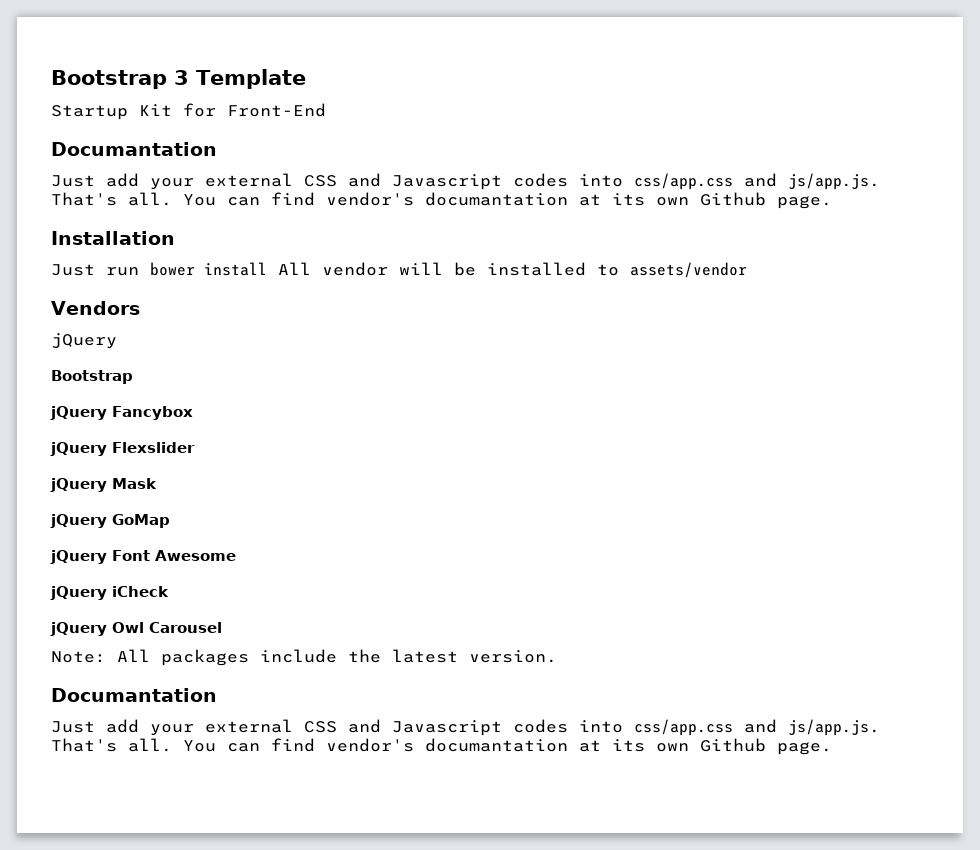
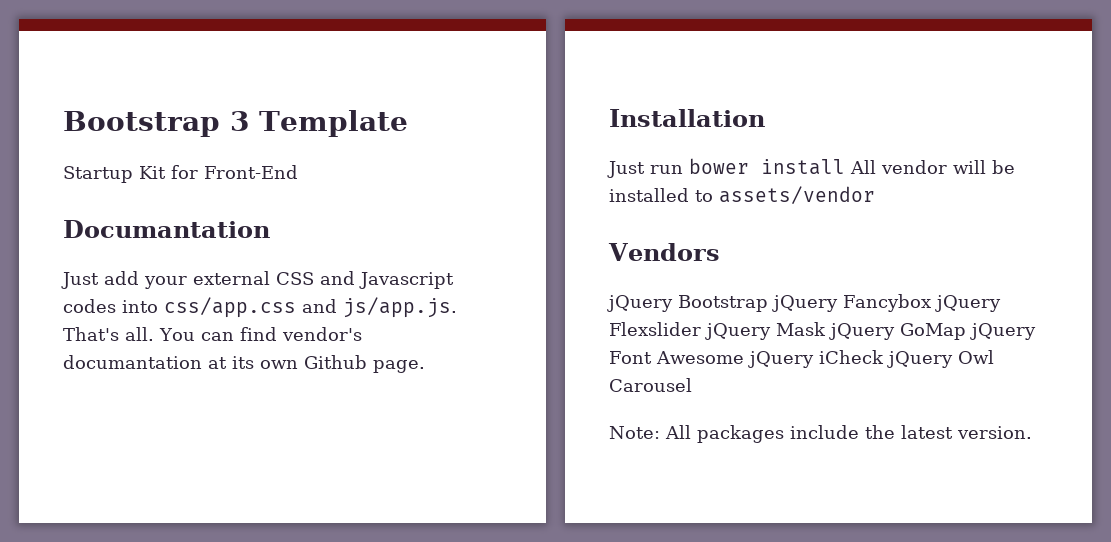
[51,370,133,384] // Bootstrap // -> [678,295,768,312] Bootstrap
(193, 413) // -> (931, 303) none
(195, 447) // -> (701, 329) none
(157, 483) // -> (826, 329) none
(170, 521) // -> (966, 331) none
(236, 555) // -> (744, 357) none
(169, 591) // -> (884, 357) none
[51,688,217,702] [51,719,880,736] [51,738,832,755] // Documantation // Just add your external CSS and Javascript codes into css/app.css and js/app.js. That's all. You can find vendor's documantation at its own Github page. -> (1032, 432) none

